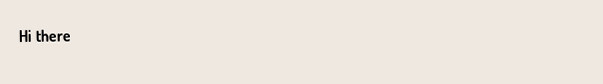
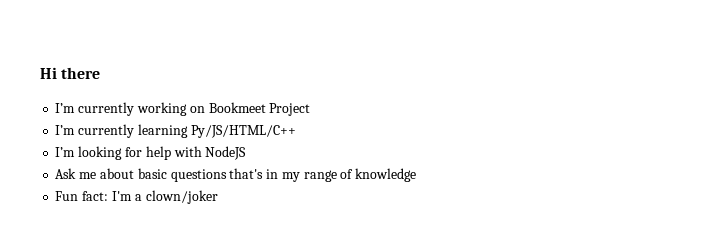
(72, 35) none -> [55,102,311,116] [55,124,296,138] [55,146,247,160] [55,168,417,182] [55,190,218,204] // I’m currently working on Bookmeet Project // I’m currently learning Py/JS/HTML/C++ // I’m looking for help with NodeJS // Ask me about basic questions that's in my range of knowledge // Fun fact: I'm a clown/joker

